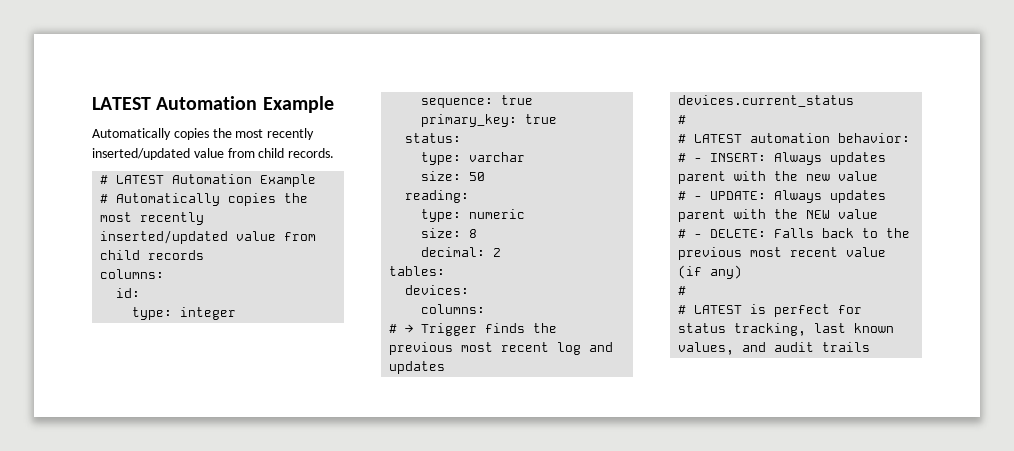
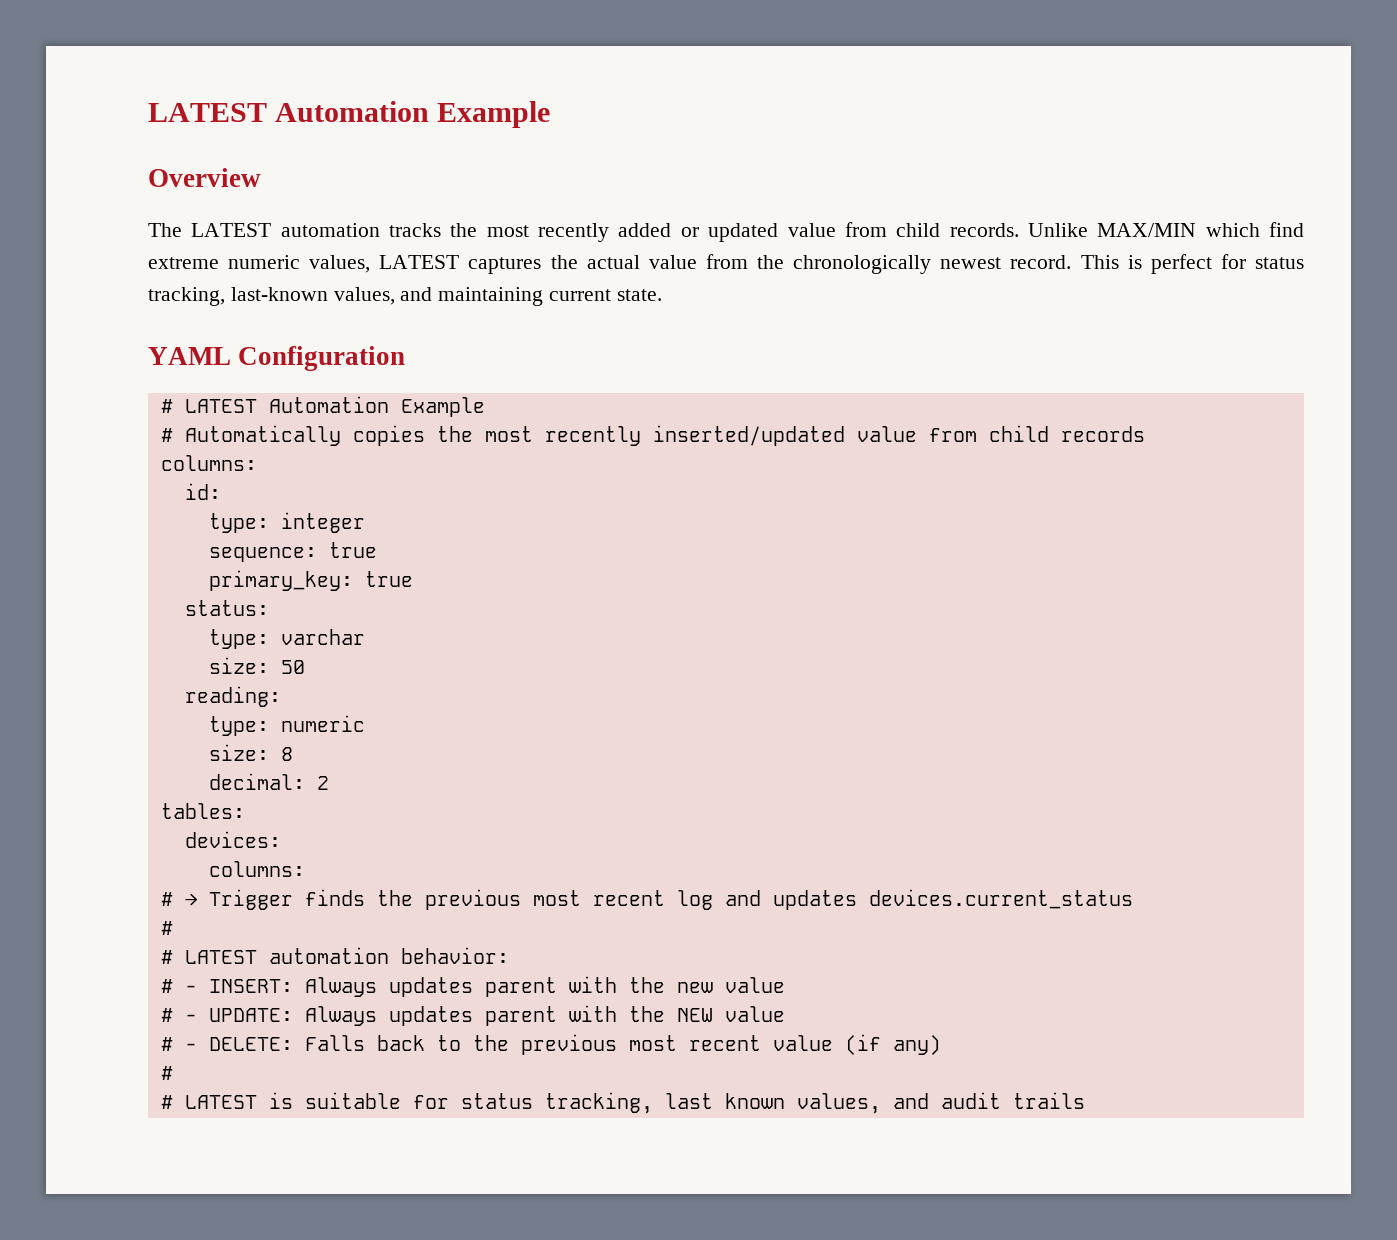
[92,96,334,113] [92,128,315,140] [92,148,335,160] LATEST Automation Example // Automatically copies the most recently inserted/updated value from child records. -> [148,101,551,128] [148,168,261,187] [148,222,1304,242] [148,254,1304,274] [148,287,662,306] [148,346,406,371] LATEST Automation Example // Overview // The LATEST automation tracks the most recently added or updated value from child records. Unlike MAX/MIN which find extreme numeric values, LATEST captures the actual value from the chronologically newest record. This is perfect for status tracking, last-known values, and maintaining current state. // YAML Configuration
[774,304,831,317] perfect -> [304,1092,401,1109] suitable

